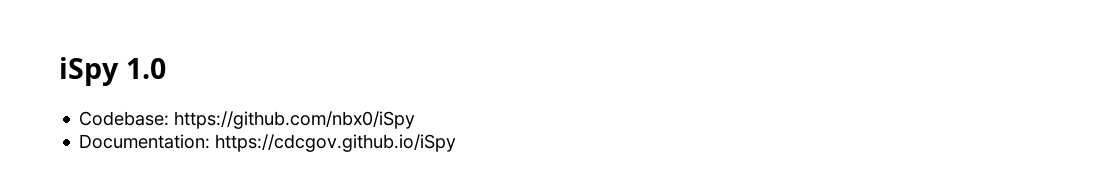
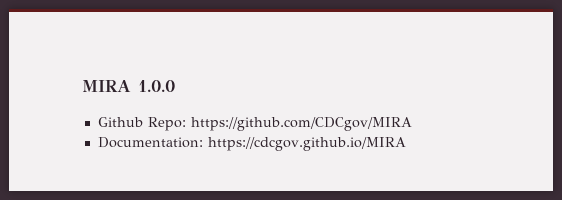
[59,57,166,86] [79,111,416,129] iSpy 1.0 // Codebase: https://github.com/nbx0/iSpy -> [82,80,175,92] [97,117,412,131] MIRA 1.0.0 // Github Repo: https://github.com/CDCgov/MIRA
[215,134,457,152] https://cdcgov.github.io/iSpy -> [207,137,406,151] https://cdcgov.github.io/MIRA

